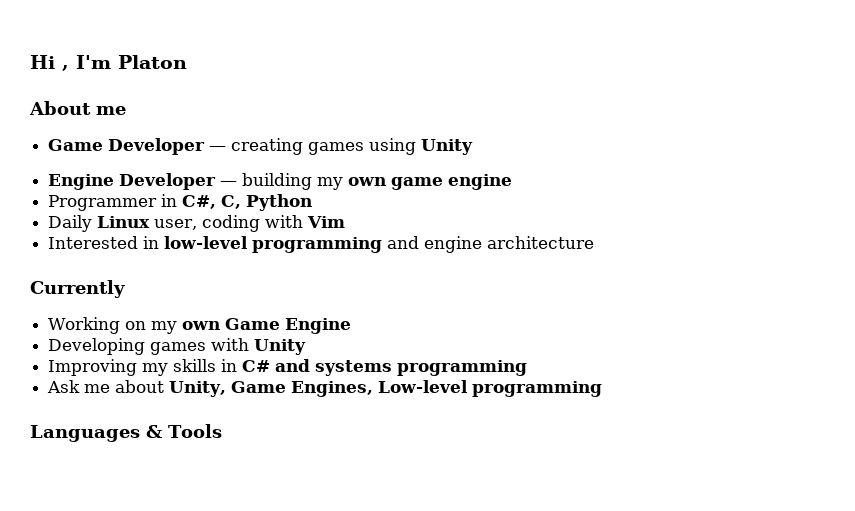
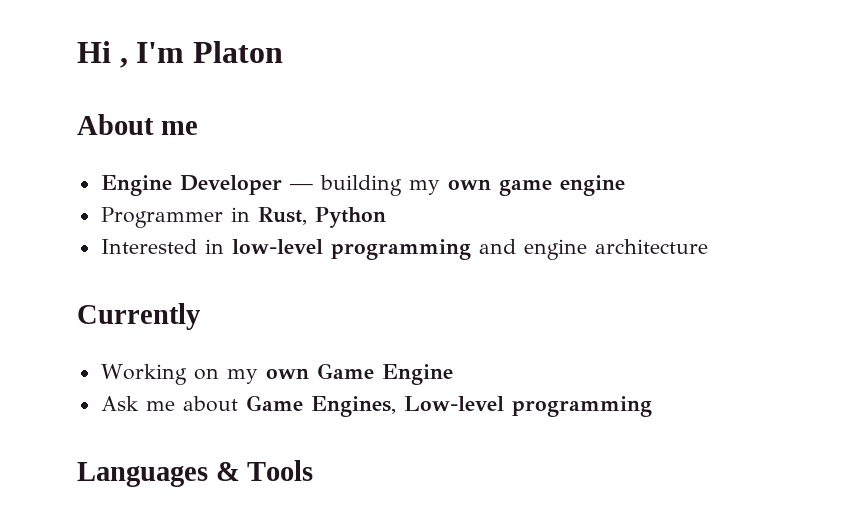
[48,138,474,155] // Game Developer — creating games using Unity -> (198, 128) none
[182,195,242,209] C#, C, -> [257,207,307,225] Rust,
[48,215,346,232] // Daily Linux user, coding with Vim -> (386, 217) none
[48,338,307,355] [48,359,528,376] // Developing games with Unity // Improving my skills in C# and systems programming -> (453, 374) none
[169,381,227,397] Unity, -> (238, 404) none

